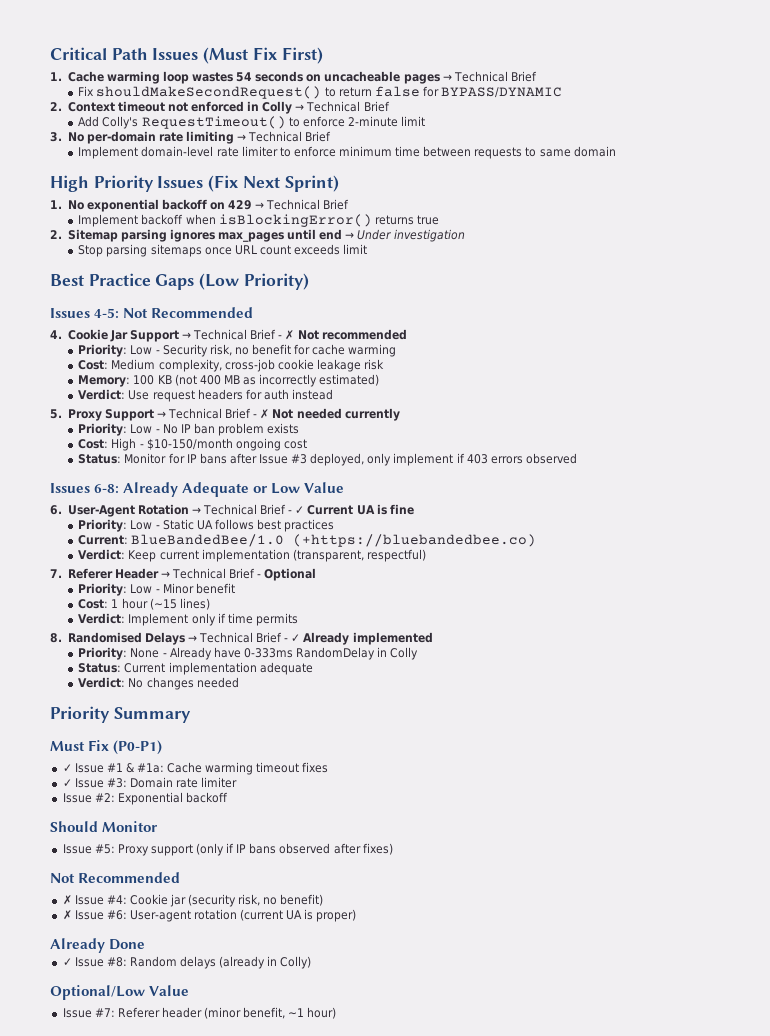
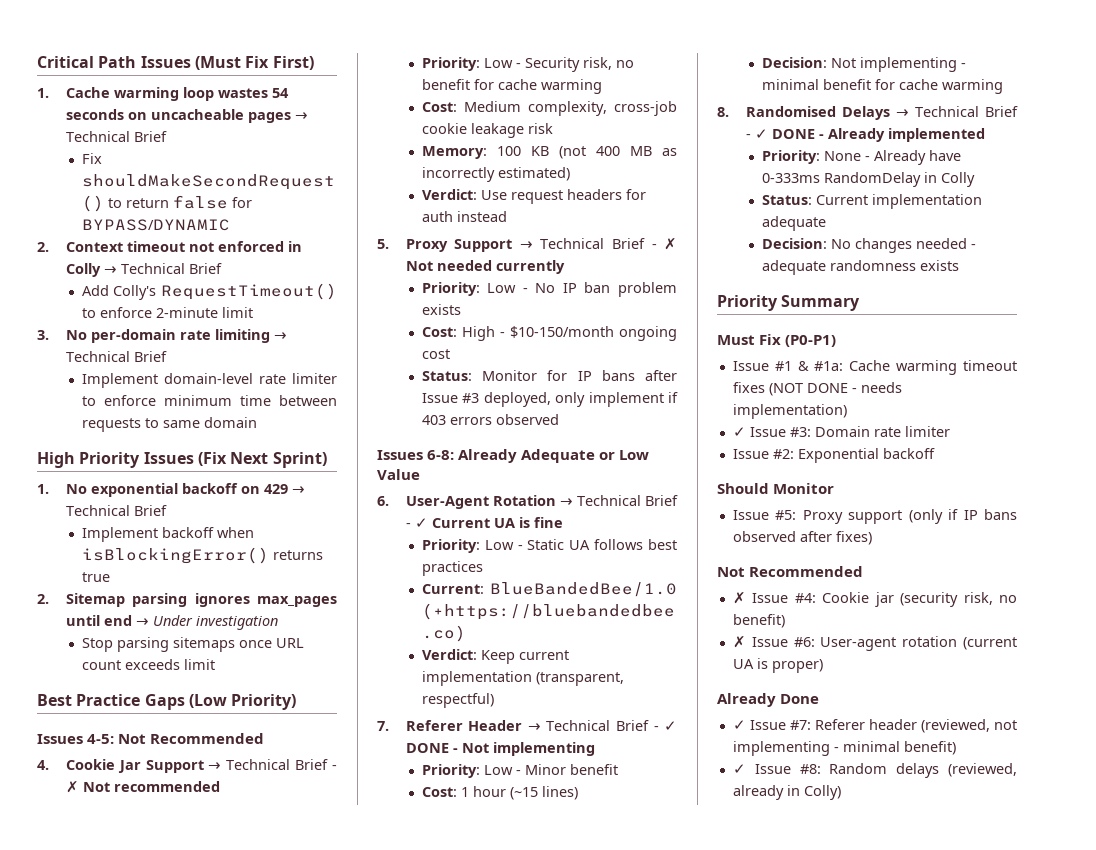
[264,568,317,581] Optional -> [664,721,677,731] [405,742,595,756] ✓ DONE - Not implementing
[78,613,298,626] Verdict: Implement only if time permits -> [761,57,966,72] [761,79,1003,94] Decision: Not implementing - minimal benefit for cache warming
(301, 638) none -> [771,129,824,139] DONE -
[78,677,126,688] Verdict: -> [761,238,827,249] Decision:
(239, 682) none -> [970,244,976,249] [761,260,959,275] - adequate randomness exists
[62,764,72,772] ✓ -> (837, 341) none
(329, 767) none -> [768,382,902,396] [732,404,847,419] (NOT DONE - needs implementation)
(146, 944) none -> [732,719,1017,733] [732,741,956,756] // ✓ Issue #7: Referer header (reviewed, not implementing - minimal benefit)
[219,956,266,969] (already -> [948,763,1017,777] [732,785,784,800] (reviewed, already
[50,985,190,1000] [62,1007,337,1019] // Optional/Low Value // Issue #7: Referer header (minor benefit, ~1 hour) -> (841, 792) none

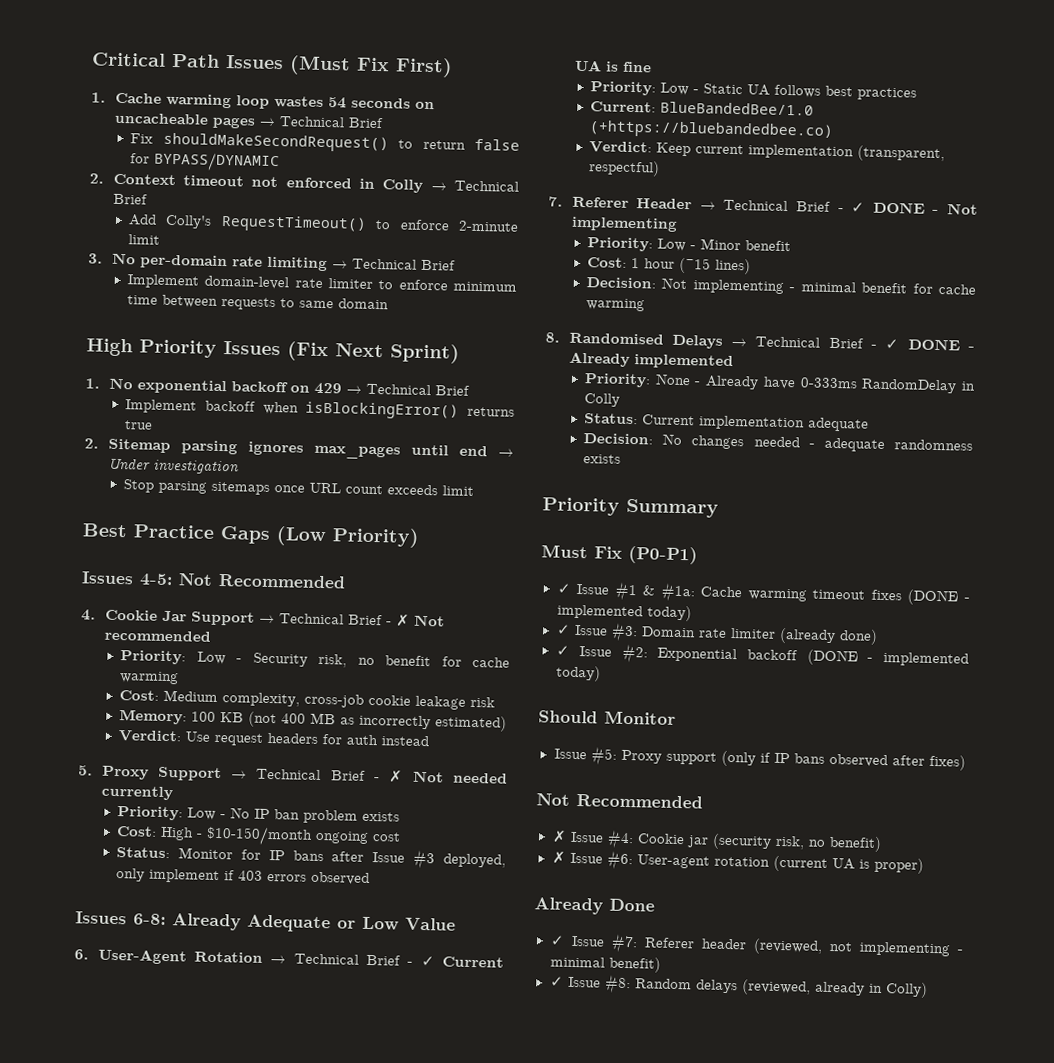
(837, 341) none -> [556,583,571,594] ✓
[768,382,902,396] [732,404,847,419] (NOT DONE - needs implementation) -> [907,589,970,606] [556,604,692,622] (DONE - implemented today)
(950, 431) // -> [778,627,878,645] [555,645,570,656] (already done) // ✓
(935, 453) none -> [806,649,969,667] [555,665,601,682] (DONE - implemented today)

